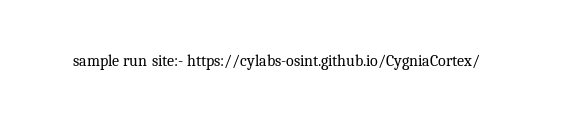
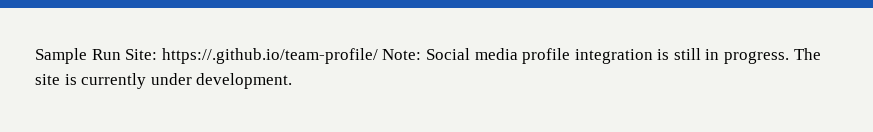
[73,54,480,70] sample run site:- https://cylabs-osint.github.io/CygniaCortex/ -> [35,48,821,64] [35,73,293,89] Sample Run Site: https://.github.io/team-profile/ Note: Social media profile integration is still in progress. The site is currently under development.

